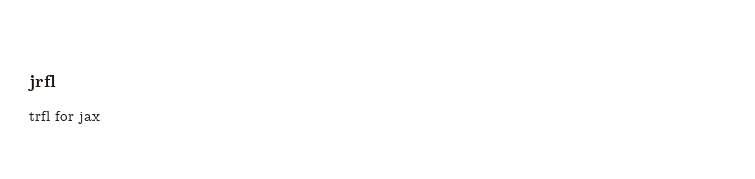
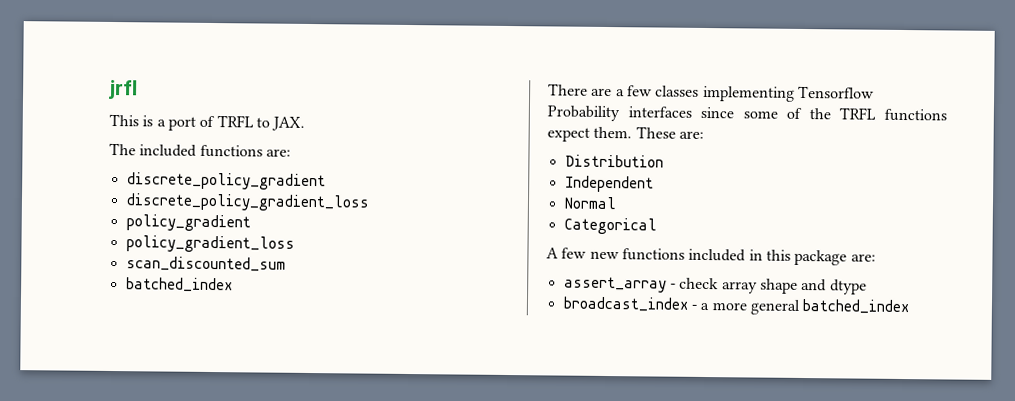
[29,111,100,124] trfl for jax -> [109,113,306,131] [109,142,291,158] [126,172,326,191] [125,193,370,212] [125,214,251,232] [125,235,295,253] [125,256,286,272] [125,277,233,293] [548,83,874,102] [547,105,947,122] [547,126,704,142] [564,154,664,168] [564,175,654,193] [563,196,617,210] [563,217,657,235] [546,247,876,266] [563,276,867,295] [562,296,911,315] This is a port of TRFL to JAX. // The included functions are: // discrete_policy_gradient // discrete_policy_gradient_loss // policy_gradient // policy_gradient_loss // scan_discounted_sum // batched_index // There are a few classes implementing Tensorflow Probability interfaces since some of the TRFL functions expect them. These are: // Distribution // Independent // Normal // Categorical // A few new functions included in this package are: // assert_array - check array shape and dtype // broadcast_index - a more general batched_index

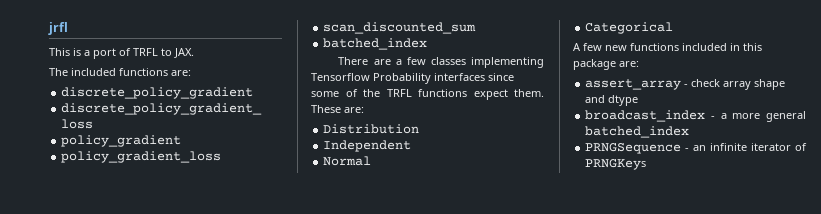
(911, 306) none -> [585,143,807,154] [585,159,647,170] // PRNGSequence - an infinite iterator of PRNGKeys

